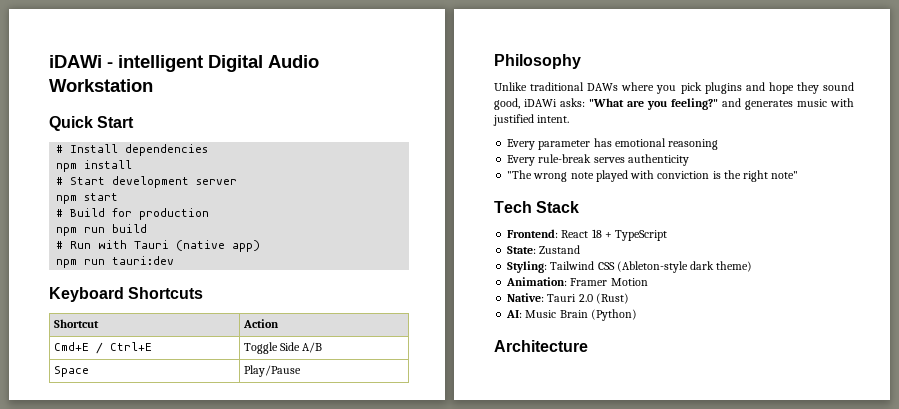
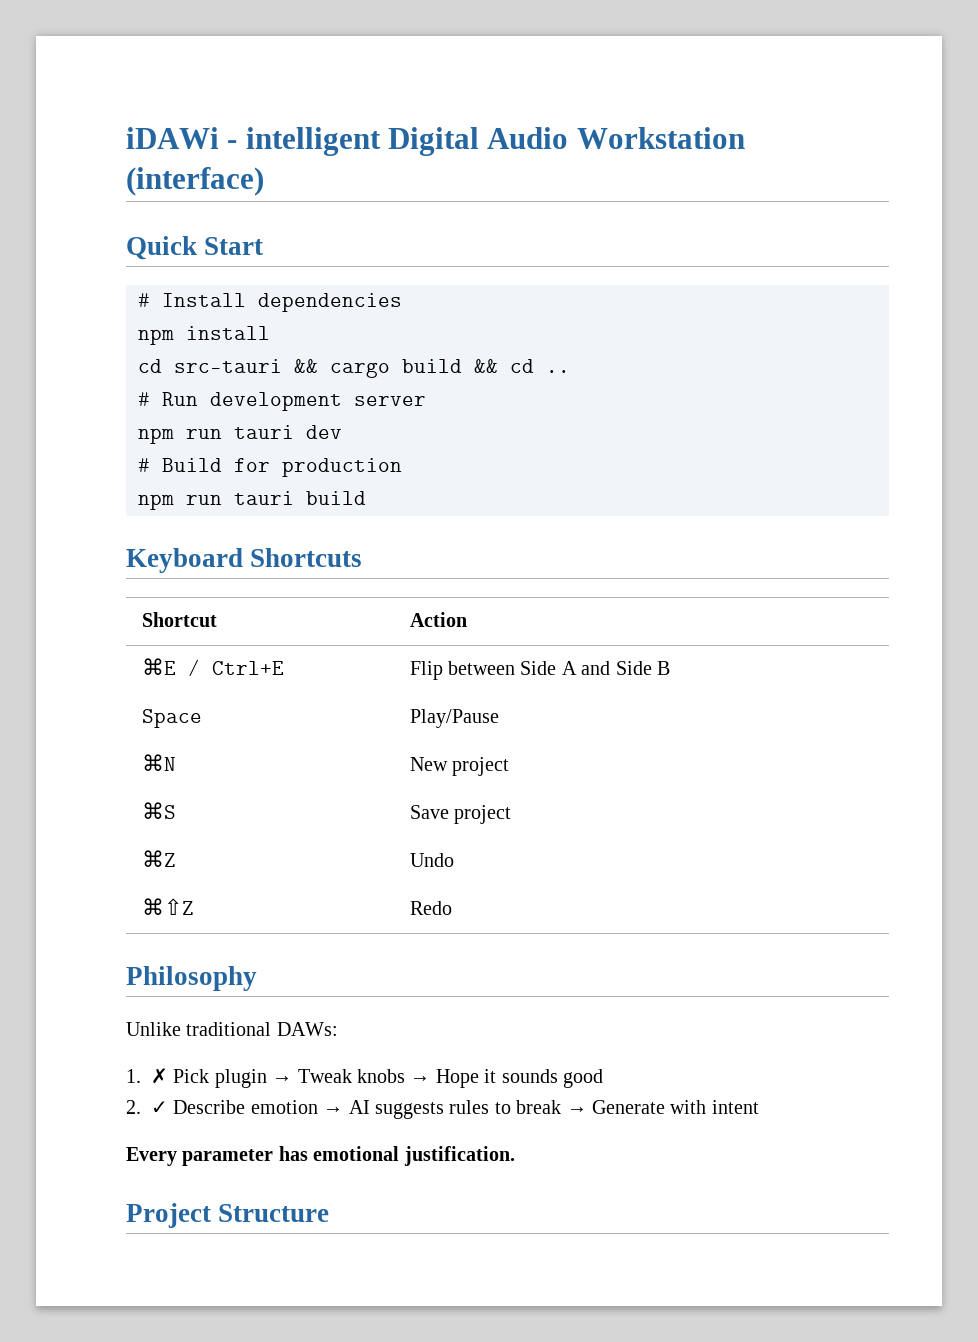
(153, 85) none -> [126,167,264,196] (interface)
[56,177,106,185] // # Start -> [138,359,570,378] [138,392,198,406] // cd src-tauri && cargo build && cd .. // # Run
[84,193,119,201] start -> [186,425,342,439] run tauri dev
[112,224,148,233] [56,240,261,252] [56,256,175,268] build // # Run with Tauri (native app) // npm run tauri:dev -> [234,491,366,505] tauri build
[53,342,89,351] Cmd+E -> [141,658,176,675] ⌘E
[243,342,323,354] [53,366,89,377] [243,365,301,377] [494,54,581,69] [494,82,854,94] [494,98,854,110] [493,114,570,126] [507,138,719,150] [507,154,689,166] [507,170,799,182] [494,201,580,213] [507,229,668,241] [507,245,581,254] [507,261,753,273] [506,277,648,286] [507,293,629,304] [506,309,637,321] [494,340,588,352] Toggle Side A/B // Space | Play/Pause // Philosophy // Unlike traditional DAWs where you pick plugins and hope they sound good, iDAWi asks: "What are you feeling?" and generates music with justified intent. // Every parameter has emotional reasoning // Every rule-break serves authenticity // "The wrong note played with conviction is the right note" // Tech Stack // Frontend: React 18 + TypeScript // State: Zustand // Styling: Tailwind CSS (Ableton-style dark theme) // Animation: Framer Motion // Native: Tauri 2.0 (Rust) // AI: Music Brain (Python) // Architecture -> [409,661,670,680] [141,709,202,728] [409,709,499,728] [141,754,176,771] [409,757,509,776] [141,802,176,819] [409,805,511,824] [141,850,176,867] [409,853,454,867] [141,898,194,915] [409,901,452,915] [126,966,257,991] [126,1022,338,1036] [126,1068,603,1088] [126,1100,759,1119] [126,1146,515,1166] [126,1203,330,1228] Flip between Side A and Side B // Space | Play/Pause // ⌘N | New project // ⌘S | Save project // ⌘Z | Undo // ⌘⇧Z | Redo // Philosophy // Unlike traditional DAWs: // 1. ✗ Pick plugin → Tweak knobs → Hope it sounds good // 2. ✓ Describe emotion → AI suggests rules to break → Generate with intent // Every parameter has emotional justification. // Project Structure

